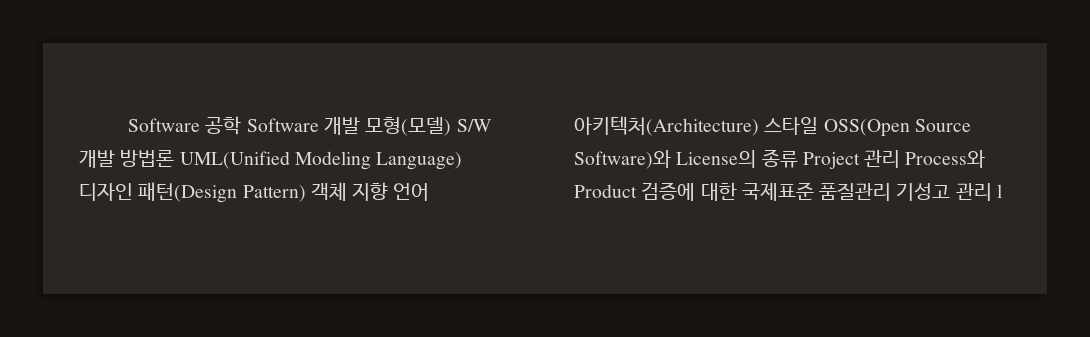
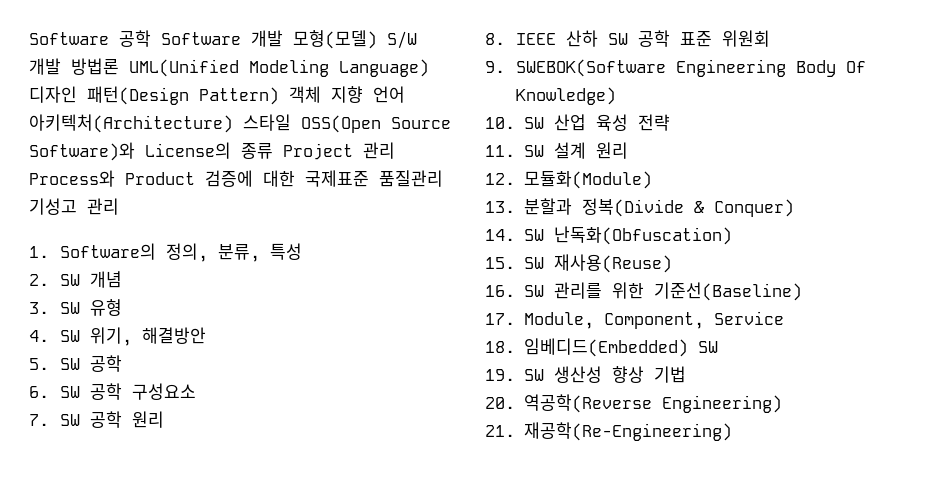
[996,184,1002,198] l -> [29,243,303,262] [29,271,123,288] [29,299,123,316] [29,327,207,346] [29,355,123,372] [29,383,197,400] [29,411,165,428] [485,30,771,47] [485,59,867,77] [516,87,617,105] [485,114,670,131] [485,142,628,159] [485,171,652,189] [485,198,794,217] [485,226,732,245] [485,254,672,273] [485,282,802,301] [485,311,784,329] [485,338,718,357] [485,366,686,383] [485,394,782,413] [485,422,732,441] // 1. Software의 정의, 분류, 특성 // 2. SW 개념 // 3. SW 유형 // 4. SW 위기, 해결방안 // 5. SW 공학 // 6. SW 공학 구성요소 // 7. SW 공학 원리 // 8. IEEE 산하 SW 공학 표준 위원회 // 9. SWEBOK(Software Engineering Body Of Knowledge) // 10. SW 산업 육성 전략 // 11. SW 설계 원리 // 12. 모듈화(Module) // 13. 분할과 정복(Divide & Conquer) // 14. SW 난독화(Obfuscation) // 15. SW 재사용(Reuse) // 16. SW 관리를 위한 기준선(Baseline) // 17. Module, Component, Service // 18. 임베디드(Embedded) SW // 19. SW 생산성 향상 기법 // 20. 역공학(Reverse Engineering) // 21. 재공학(Re-Engineering)

